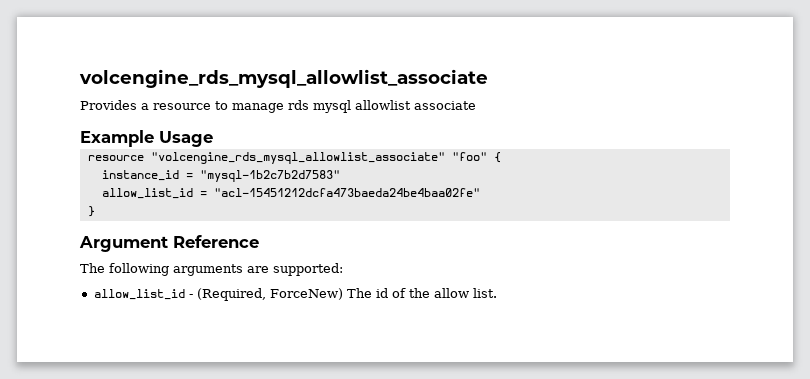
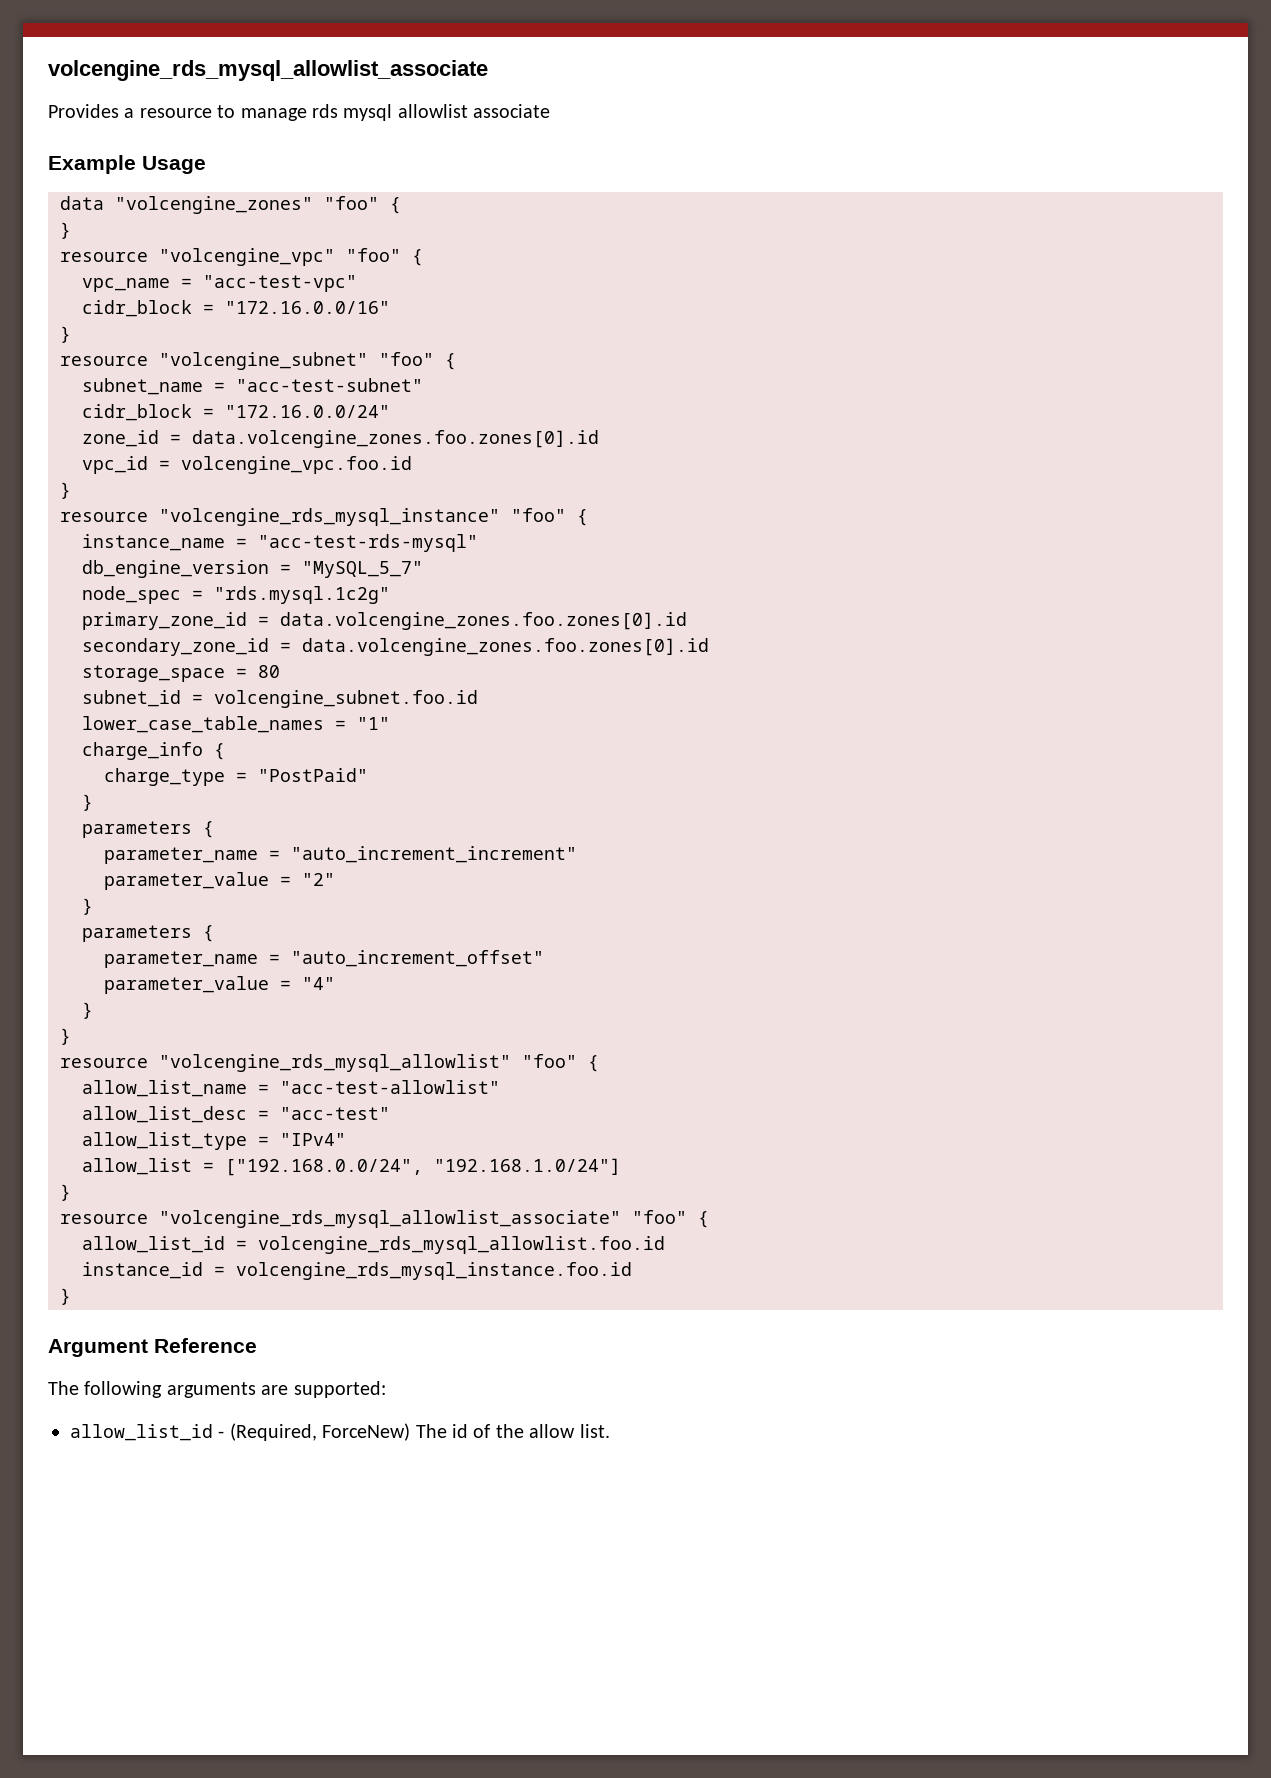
(213, 139) none -> [60,196,401,214] [60,222,71,239] [60,248,423,266] [82,275,357,292] [82,300,390,317] [60,326,71,343] [60,352,456,370] [82,378,423,395] [82,404,390,421] [82,430,599,448] [82,456,412,474] [60,482,71,499] [60,508,588,526] [82,534,478,552] [82,560,423,578] [82,586,390,604] [82,612,687,630] [82,638,709,656] [82,665,280,682] [82,690,478,708] [82,716,390,733] [82,742,225,760] [104,768,368,786] [82,794,93,811] [82,821,214,838] [104,846,577,864] [104,872,335,890] [82,898,93,915] [82,925,214,942] [104,950,544,968] [104,976,335,994] [82,1002,93,1019] [60,1028,71,1045] [60,1054,599,1072] [82,1080,500,1097] [82,1106,390,1123] [82,1132,346,1150] [82,1158,621,1176] [60,1184,71,1201] // data "volcengine_zones" "foo" { // } // resource "volcengine_vpc" "foo" { // vpc_name = "acc-test-vpc" // cidr_block = "172.16.0.0/16" // } // resource "volcengine_subnet" "foo" { // subnet_name = "acc-test-subnet" // cidr_block = "172.16.0.0/24" // zone_id = data.volcengine_zones.foo.zones[0].id // vpc_id = volcengine_vpc.foo.id // } // resource "volcengine_rds_mysql_instance" "foo" { // instance_name = "acc-test-rds-mysql" // db_engine_version = "MySQL_5_7" // node_spec = "rds.mysql.1c2g" // primary_zone_id = data.volcengine_zones.foo.zones[0].id // secondary_zone_id = data.volcengine_zones.foo.zones[0].id // storage_space = 80 // subnet_id = volcengine_subnet.foo.id // lower_case_table_names = "1" // charge_info { // charge_type = "PostPaid" // } // parameters { // parameter_name = "auto_increment_increment" // parameter_value = "2" // } // parameters { // parameter_name = "auto_increment_offset" // parameter_value = "4" // } // } // resource "volcengine_rds_mysql_allowlist" "foo" { // allow_list_name = "acc-test-allowlist" // allow_list_desc = "acc-test" // allow_list_type = "IPv4" // allow_list = ["192.168.0.0/24", "192.168.1.0/24"] // }
(501, 157) none -> [82,1236,665,1254] // allow_list_id = volcengine_rds_mysql_allowlist.foo.id
[199,170,340,182] [101,188,480,199] "mysql-1b2c7b2d7583" // allow_list_id = "acl-15451212dcfa473baeda24be4baa02fe" -> [236,1262,632,1280] volcengine_rds_mysql_instance.foo.id

